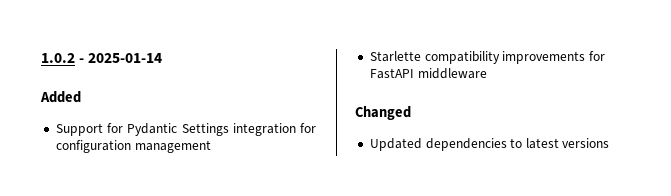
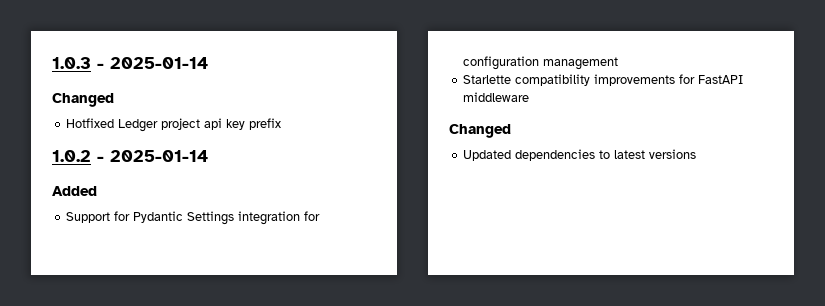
(41, 58) none -> [52,57,208,69] [52,93,114,107] [66,118,282,132] 1.0.3 - 2025-01-14 // Changed // Hotfixed Ledger project api key prefix //

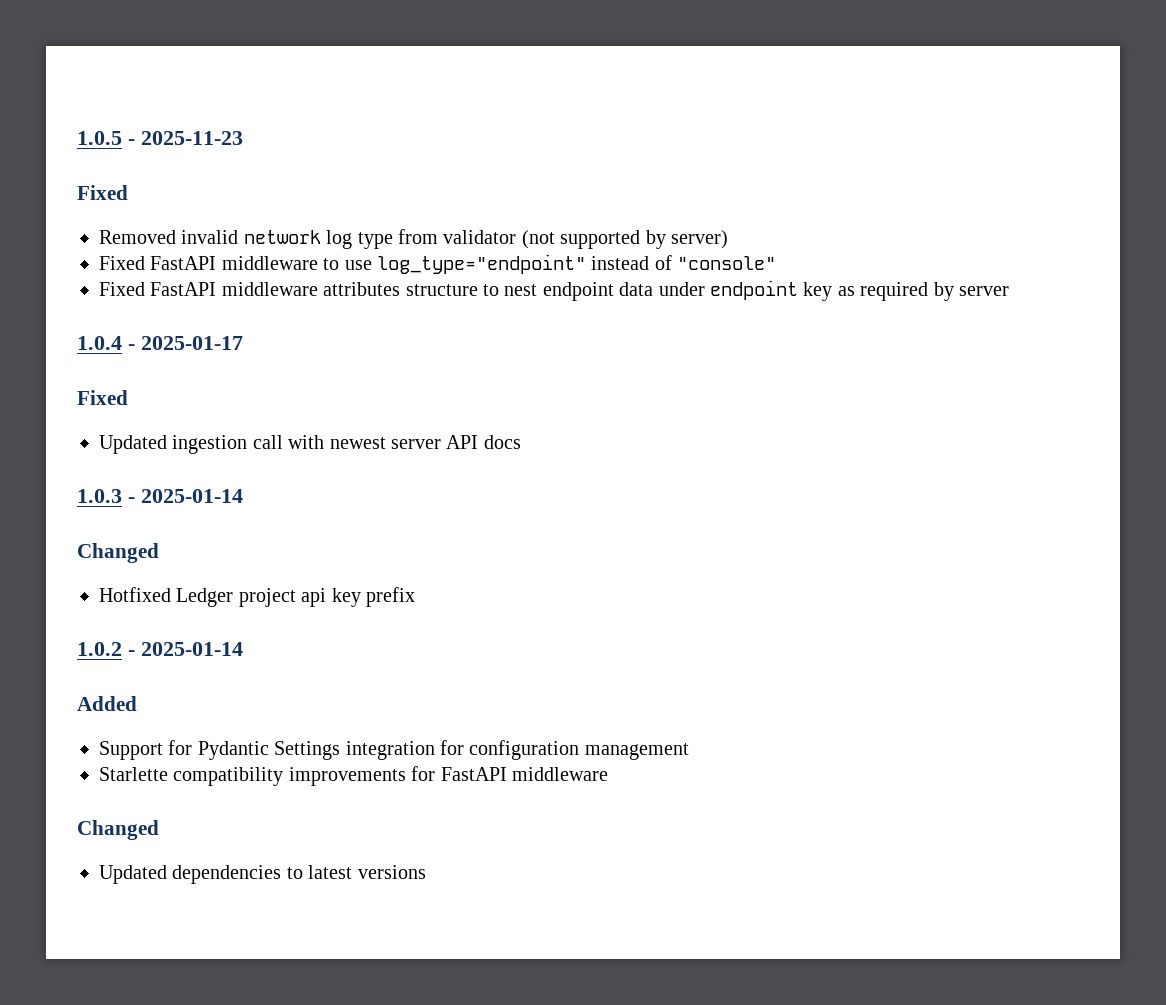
(52, 63) none -> [77,131,243,145] [77,185,128,200] [99,229,728,249] [99,254,777,274] [99,280,1009,301] [77,336,243,350] [77,390,128,405] [99,435,521,454] 1.0.5 - 2025-11-23 // Fixed // Removed invalid network log type from validator (not supported by server) // Fixed FastAPI middleware to use log_type="endpoint" instead of "console" // Fixed FastAPI middleware attributes structure to nest endpoint data under endpoint key as required by server // 1.0.4 - 2025-01-17 // Fixed // Updated ingestion call with newest server API docs //

